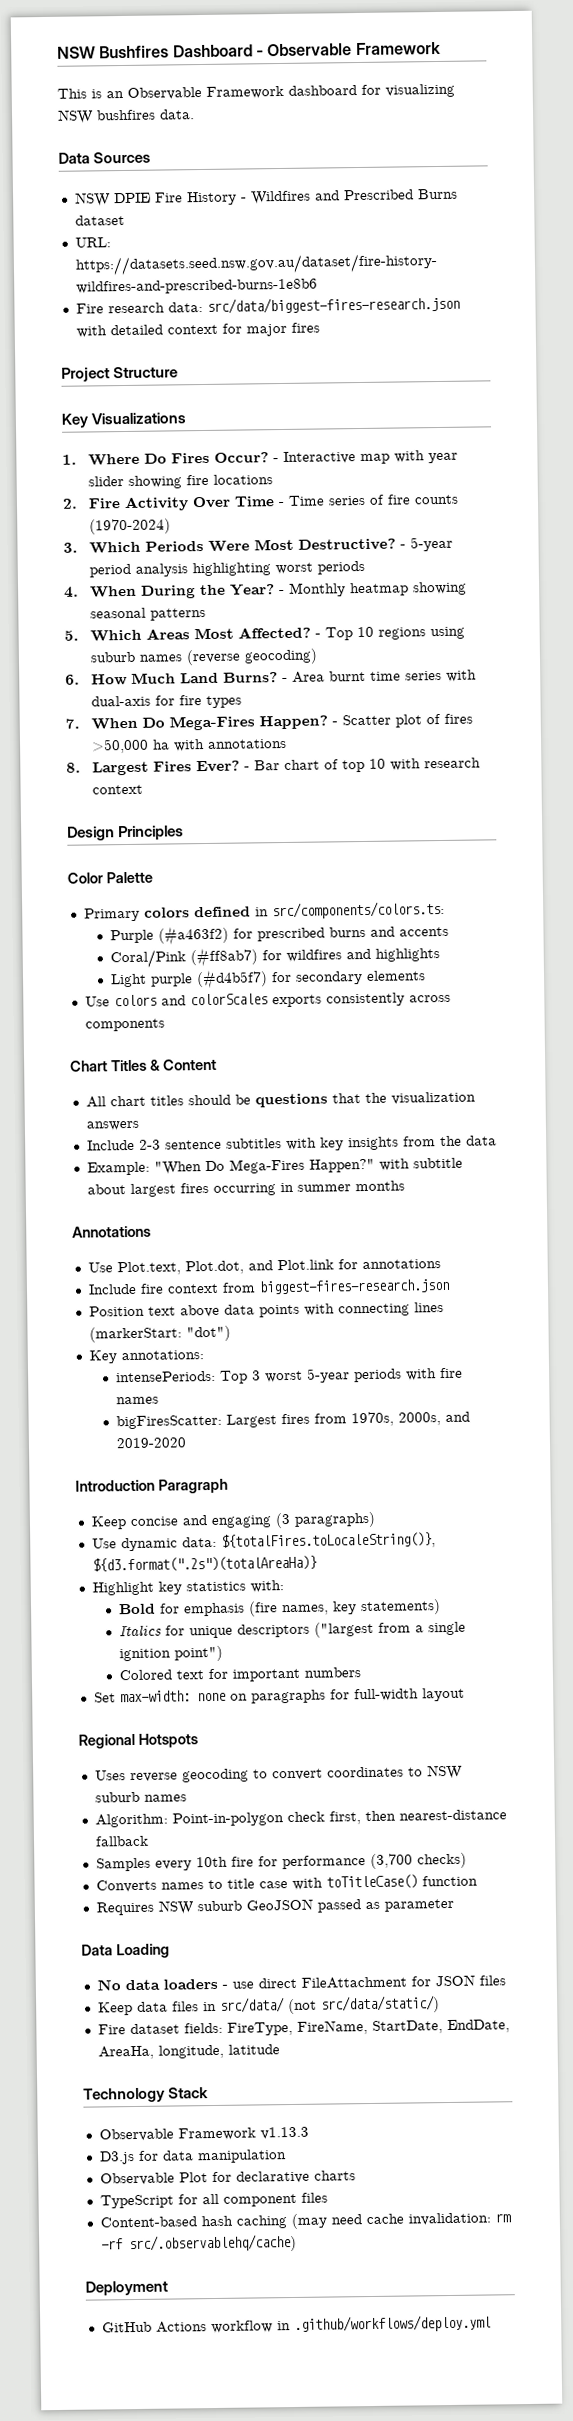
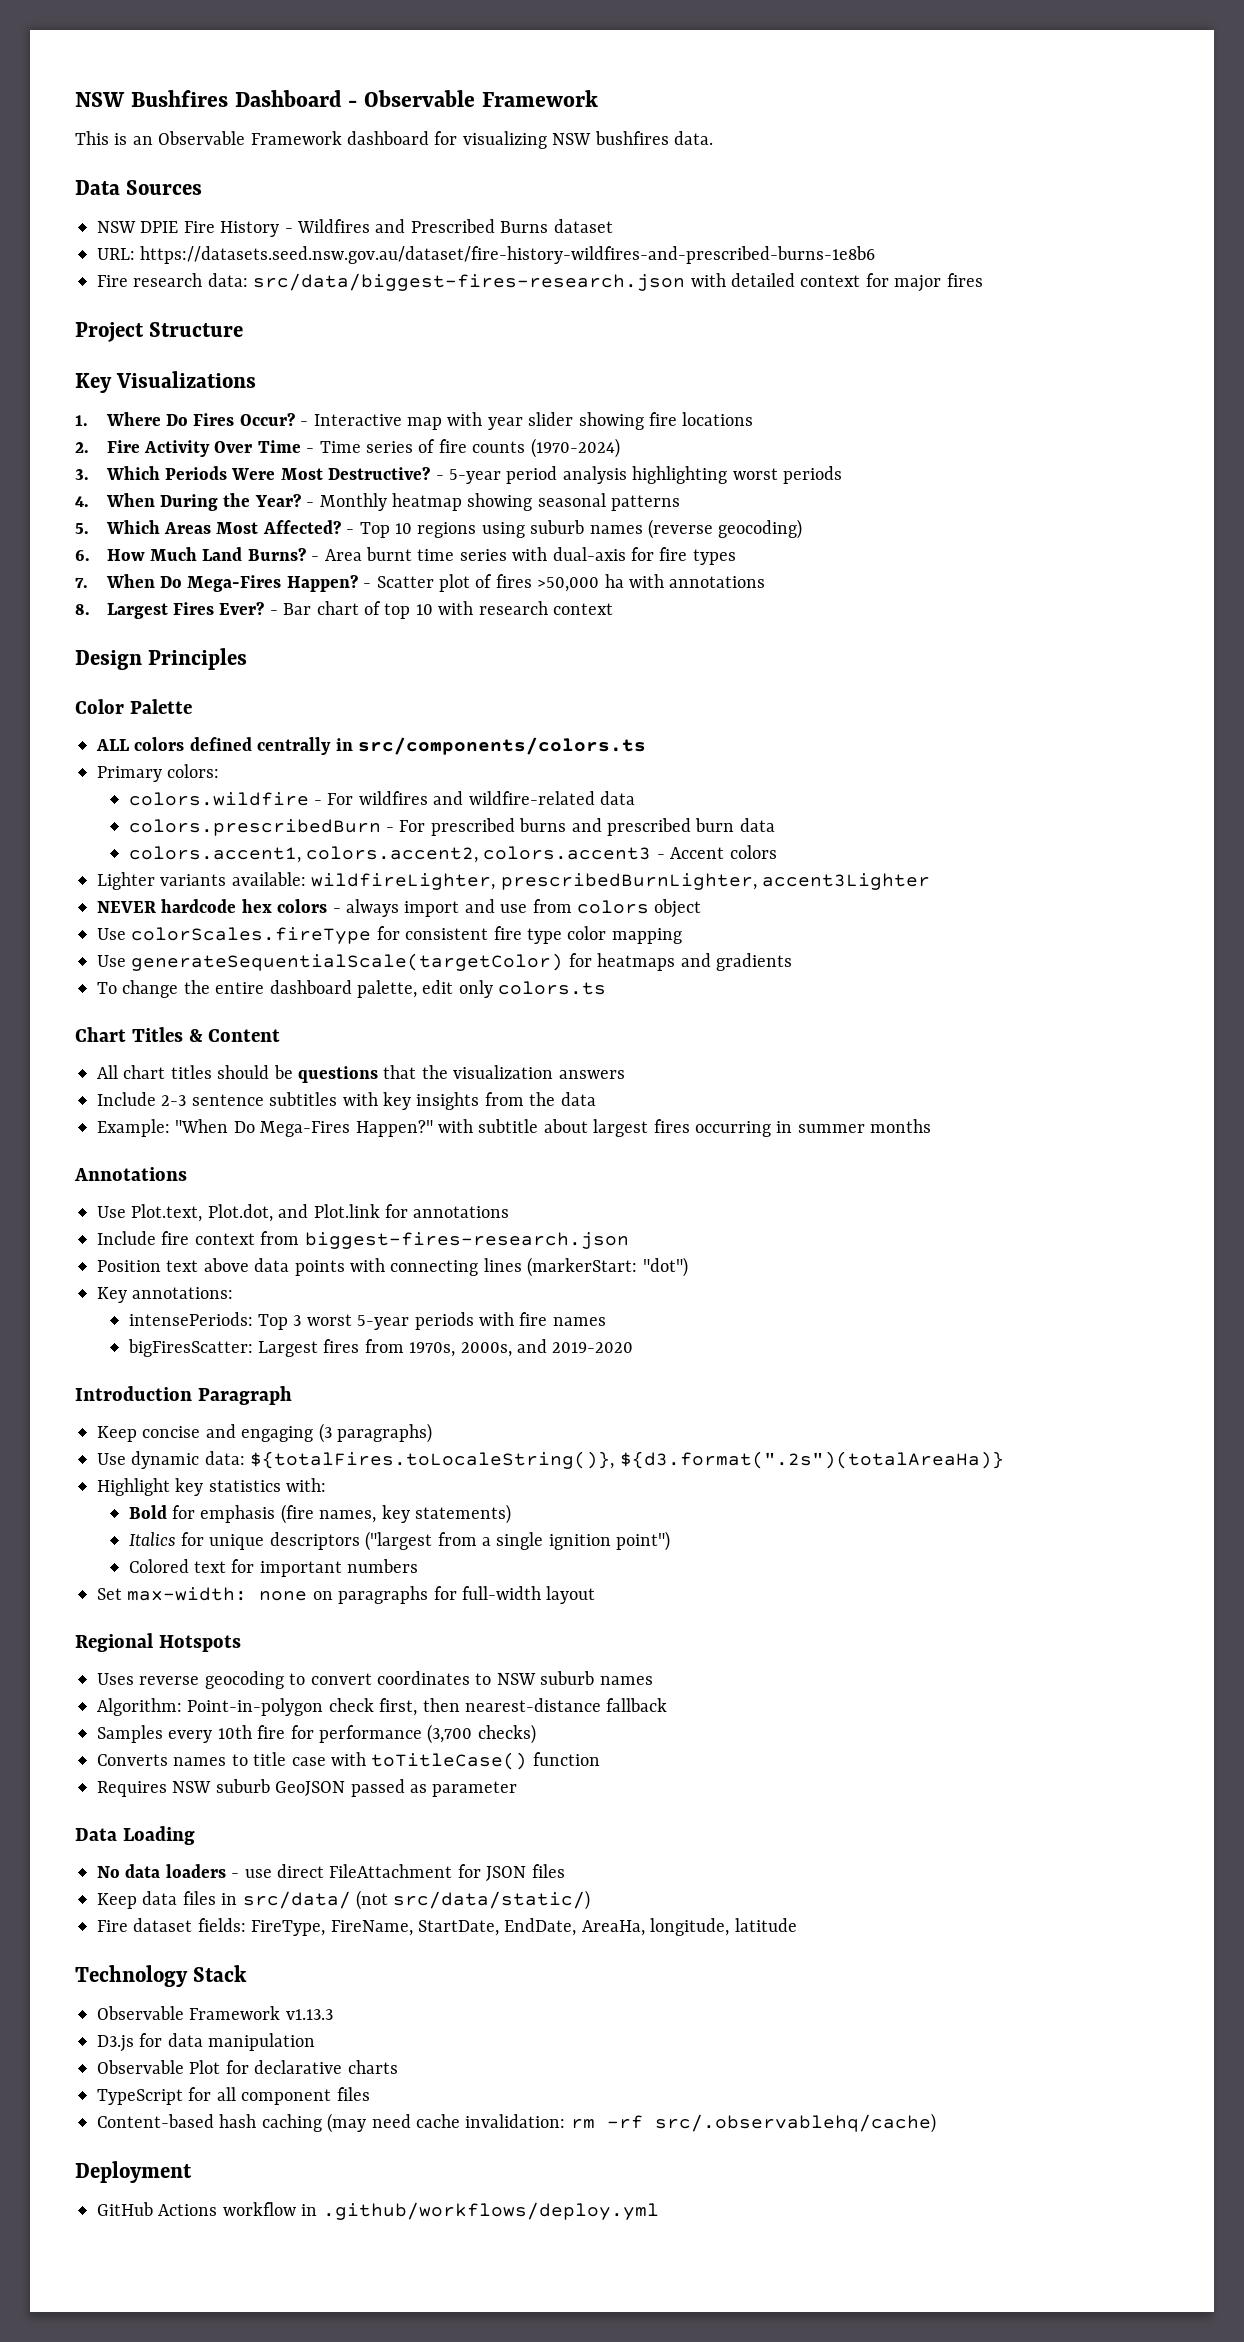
[83,907,140,922] Primary -> [96,739,129,751] ALL
[254,900,445,920] [109,925,449,946] [109,947,440,969] [109,969,426,990] [84,992,451,1008] [84,1018,165,1032] in src/components/colors.ts: // Purple (#a463f2) for prescribed burns and accents // Coral/Pink (#ff8ab7) for wildfires and highlights // Light purple (#d4b5f7) for secondary elements // Use colors and colorScales exports consistently across components -> [257,737,646,755] [97,764,220,782] [128,791,635,806] [128,818,775,836] [128,845,777,863] [97,872,930,890] [97,899,702,918] [97,926,682,944] [97,953,792,971] [97,980,607,998] centrally in src/components/colors.ts // Primary colors: // colors.wildfire - For wildfires and wildfire-related data // colors.prescribedBurn - For prescribed burns and prescribed burn data // colors.accent1, colors.accent2, colors.accent3 - Accent colors // Lighter variants available: wildfireLighter, prescribedBurnLighter, accent3Lighter // NEVER hardcode hex colors - always import and use from colors object // Use colorScales.fireType for consistent fire type color mapping // Use generateSequentialScale(targetColor) for heatmaps and gradients // To change the entire dashboard palette, edit only colors.ts

